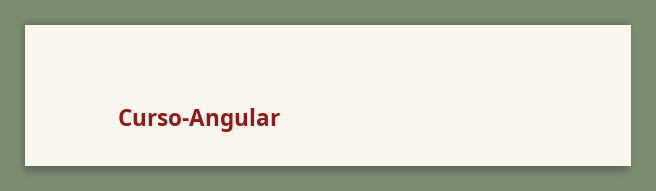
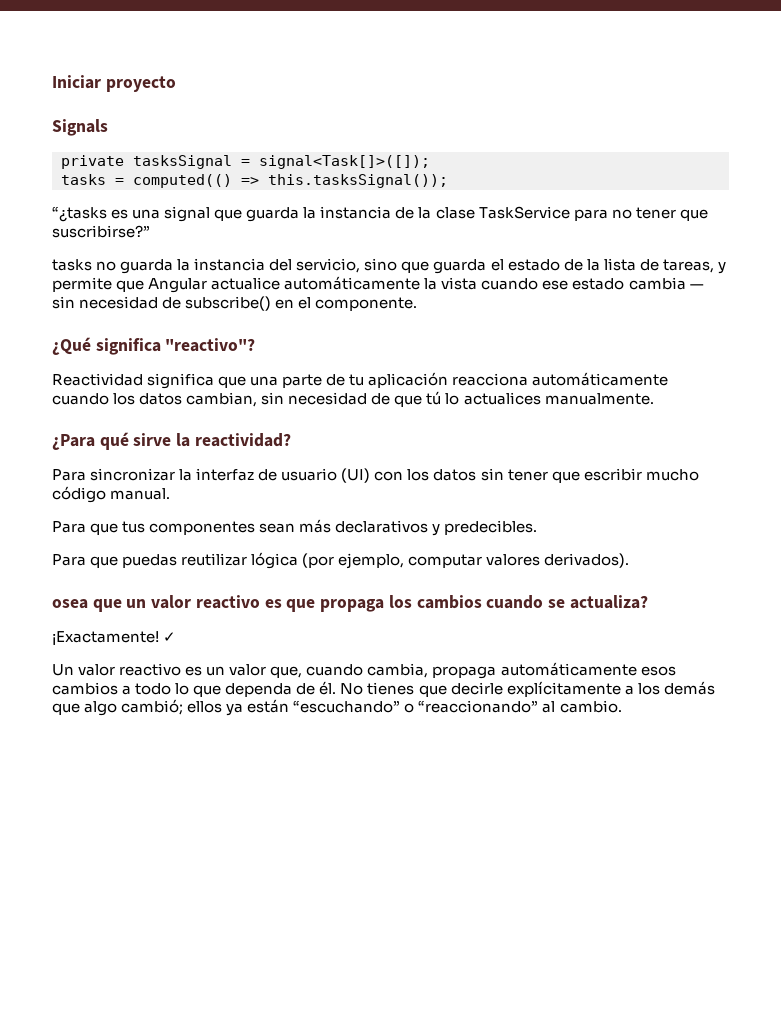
[118,108,280,132] Curso-Angular -> [52,75,176,92] [52,119,108,136] [61,155,430,169] [61,174,448,188] [52,206,708,222] [52,225,150,238] [52,258,726,274] [52,276,704,293] [52,296,418,311] [52,337,256,355] [52,372,669,389] [52,391,654,407] [52,432,291,450] [52,468,699,483] [52,486,171,503] [52,519,538,536] [52,552,630,569] [52,595,648,612] [52,631,177,645] [52,662,676,679] [52,681,715,697] [52,699,622,716] Iniciar proyecto // Signals // private tasksSignal = signal<Task[]>([]); // tasks = computed(() => this.tasksSignal()); // “¿tasks es una signal que guarda la instancia de la clase TaskService para no tener que suscribirse?” // tasks no guarda la instancia del servicio, sino que guarda el estado de la lista de tareas, y permite que Angular actualice automáticamente la vista cuando ese estado cambia — sin necesidad de subscribe() en el componente. // ¿Qué significa "reactivo"? // Reactividad significa que una parte de tu aplicación reacciona automáticamente cuando los datos cambian, sin necesidad de que tú lo actualices manualmente. // ¿Para qué sirve la reactividad? // Para sincronizar la interfaz de usuario (UI) con los datos sin tener que escribir mucho código manual. // Para que tus componentes sean más declarativos y predecibles. // Para que puedas reutilizar lógica (por ejemplo, computar valores derivados). // osea que un valor reactivo es que propaga los cambios cuando se actualiza? // ¡Exactamente! ✓ // Un valor reactivo es un valor que, cuando cambia, propaga automáticamente esos cambios a todo lo que dependa de él. No tienes que decirle explícitamente a los demás que algo cambió; ellos ya están “escuchando” o “reaccionando” al cambio.

